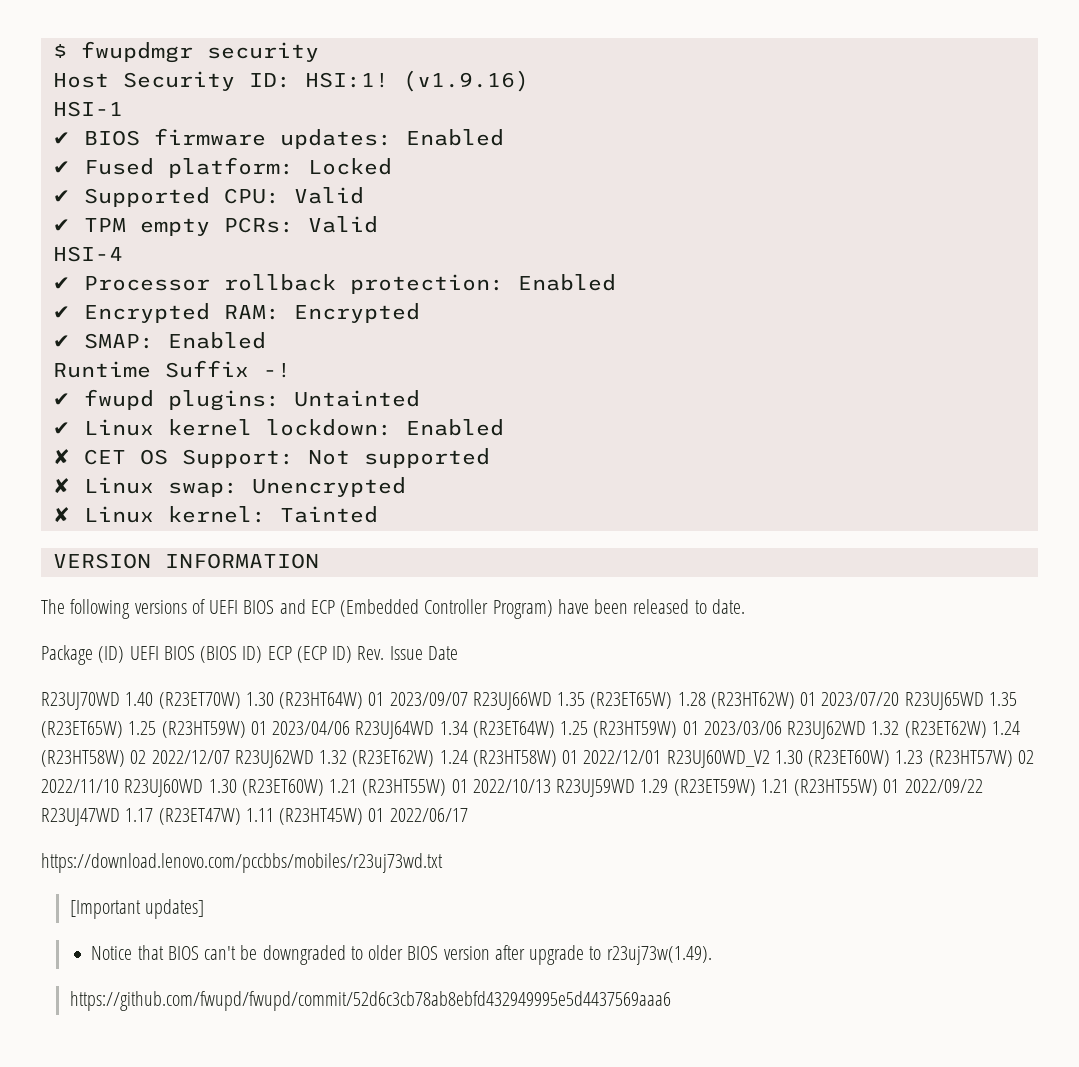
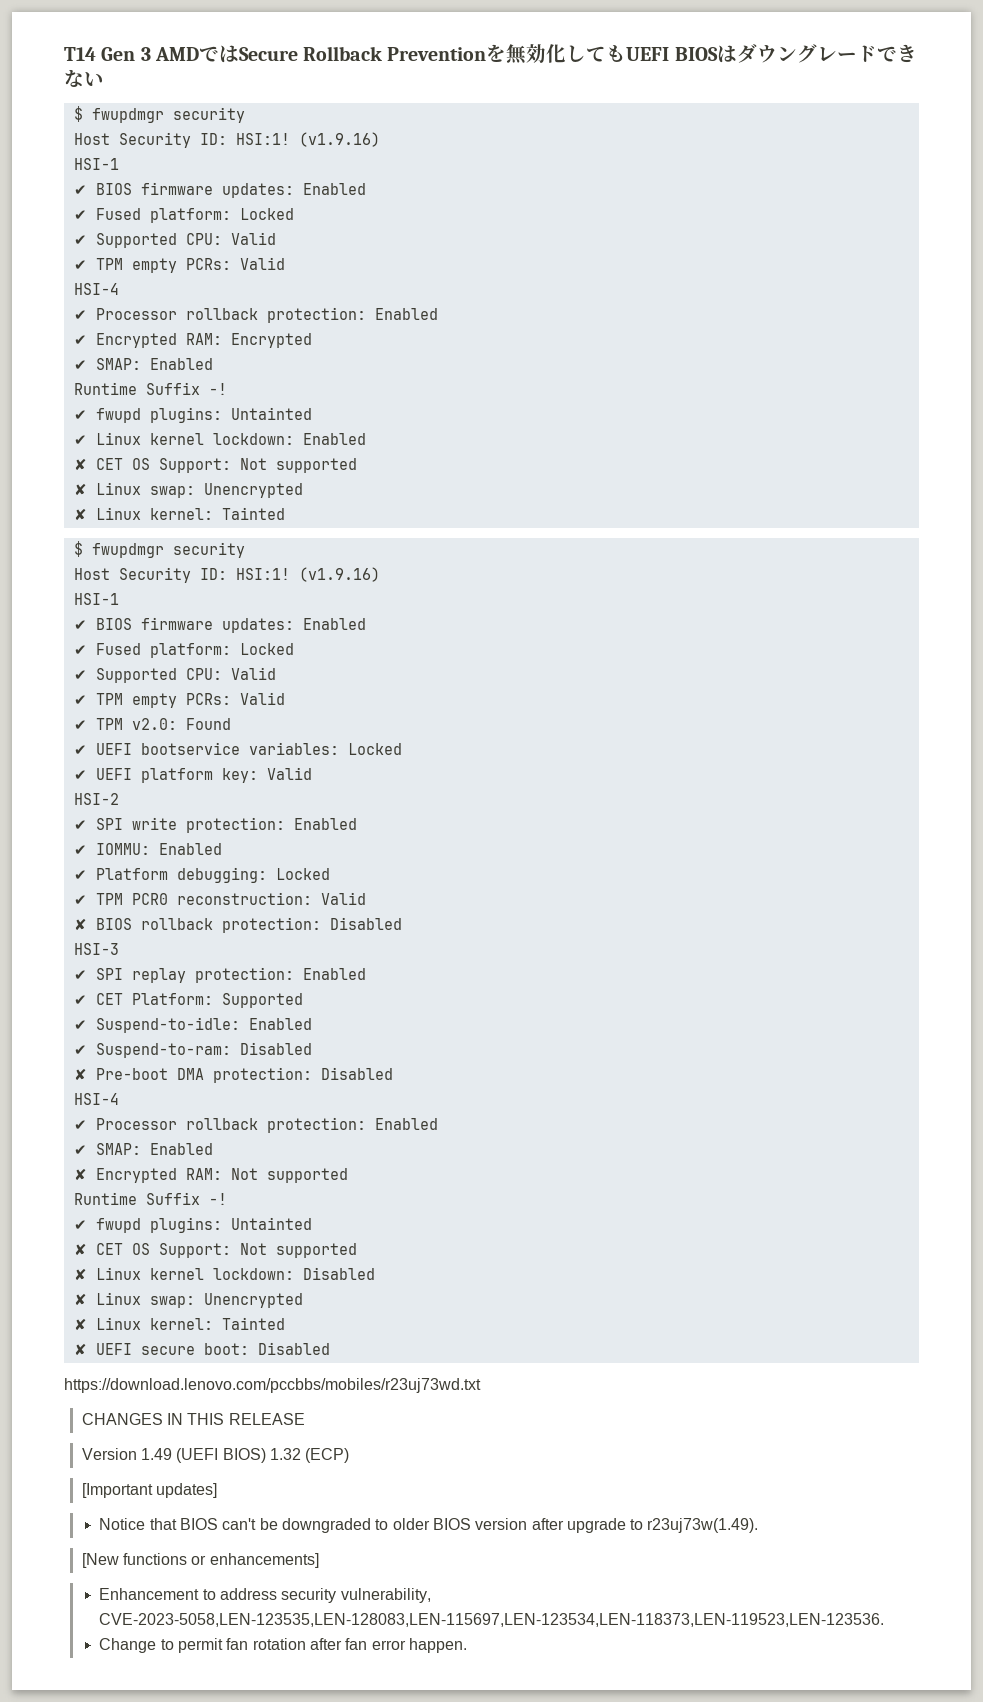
(52, 51) none -> [64,44,917,65] [64,69,104,87] T14 Gen 3 AMDではSecure Rollback Preventionを無効化してもUEFI BIOSはダウングレードできない //
[52,553,319,569] [41,599,745,619] [41,645,458,665] [41,692,1017,710] [41,721,1020,739] [41,750,1034,768] [41,779,983,797] [41,808,468,826] [41,853,443,873] VERSION INFORMATION // The following versions of UEFI BIOS and ECP (Embedded Controller Program) have been released to date. // Package (ID) UEFI BIOS (BIOS ID) ECP (ECP ID) Rev. Issue Date // R23UJ70WD 1.40 (R23ET70W) 1.30 (R23HT64W) 01 2023/09/07 R23UJ66WD 1.35 (R23ET65W) 1.28 (R23HT62W) 01 2023/07/20 R23UJ65WD 1.35 (R23ET65W) 1.25 (R23HT59W) 01 2023/04/06 R23UJ64WD 1.34 (R23ET64W) 1.25 (R23HT59W) 01 2023/03/06 R23UJ62WD 1.32 (R23ET62W) 1.24 (R23HT58W) 02 2022/12/07 R23UJ62WD 1.32 (R23ET62W) 1.24 (R23HT58W) 01 2022/12/01 R23UJ60WD_V2 1.30 (R23ET60W) 1.23 (R23HT57W) 02 2022/11/10 R23UJ60WD 1.30 (R23ET60W) 1.21 (R23HT55W) 01 2022/10/13 R23UJ59WD 1.29 (R23ET59W) 1.21 (R23HT55W) 01 2022/09/22 R23UJ47WD 1.17 (R23ET47W) 1.11 (R23HT45W) 01 2022/06/17 // https://download.lenovo.com/pccbbs/mobiles/r23uj73wd.txt -> [73,541,245,558] [73,567,380,583] [73,593,119,605] [73,617,366,633] [73,643,294,658] [73,667,276,683] [73,692,285,708] [73,718,231,730] [73,742,402,755] [73,767,312,783] [73,793,119,805] [73,817,357,833] [73,843,222,855] [73,867,330,883] [73,892,366,905] [73,917,402,933] [73,943,119,955] [73,967,366,983] [73,993,303,1008] [73,1017,312,1033] [73,1042,312,1058] [73,1067,393,1083] [73,1093,119,1105] [73,1117,438,1133] [73,1143,213,1155] [73,1168,348,1183] [73,1192,227,1205] [73,1217,312,1233] [73,1243,357,1258] [73,1267,375,1280] [73,1292,303,1308] [73,1317,285,1330] [73,1342,330,1355] [64,1378,481,1393] [81,1413,305,1425] [81,1448,350,1463] $ fwupdmgr security // Host Security ID: HSI:1! (v1.9.16) // HSI-1 // ✔ BIOS firmware updates: Enabled // ✔ Fused platform: Locked // ✔ Supported CPU: Valid // ✔ TPM empty PCRs: Valid // ✔ TPM v2.0: Found // ✔ UEFI bootservice variables: Locked // ✔ UEFI platform key: Valid // HSI-2 // ✔ SPI write protection: Enabled // ✔ IOMMU: Enabled // ✔ Platform debugging: Locked // ✔ TPM PCR0 reconstruction: Valid // ✘ BIOS rollback protection: Disabled // HSI-3 // ✔ SPI replay protection: Enabled // ✔ CET Platform: Supported // ✔ Suspend-to-idle: Enabled // ✔ Suspend-to-ram: Disabled // ✘ Pre-boot DMA protection: Disabled // HSI-4 // ✔ Processor rollback protection: Enabled // ✔ SMAP: Enabled // ✘ Encrypted RAM: Not supported // Runtime Suffix -! // ✔ fwupd plugins: Untainted // ✘ CET OS Support: Not supported // ✘ Linux kernel lockdown: Disabled // ✘ Linux swap: Unencrypted // ✘ Linux kernel: Tainted // ✘ UEFI secure boot: Disabled // https://download.lenovo.com/pccbbs/mobiles/r23uj73wd.txt // CHANGES IN THIS RELEASE // Version 1.49 (UEFI BIOS) 1.32 (ECP)
[69,991,671,1011] https://github.com/fwupd/fwupd/commit/52d6c3cb78ab8ebfd432949995e5d4437569aaa6 -> [81,1553,319,1568] [99,1588,431,1603] [99,1613,885,1627] [99,1638,467,1653] [New functions or enhancements] // Enhancement to address security vulnerability, CVE-2023-5058,LEN-123535,LEN-128083,LEN-115697,LEN-123534,LEN-118373,LEN-119523,LEN-123536. // Change to permit fan rotation after fan error happen.

